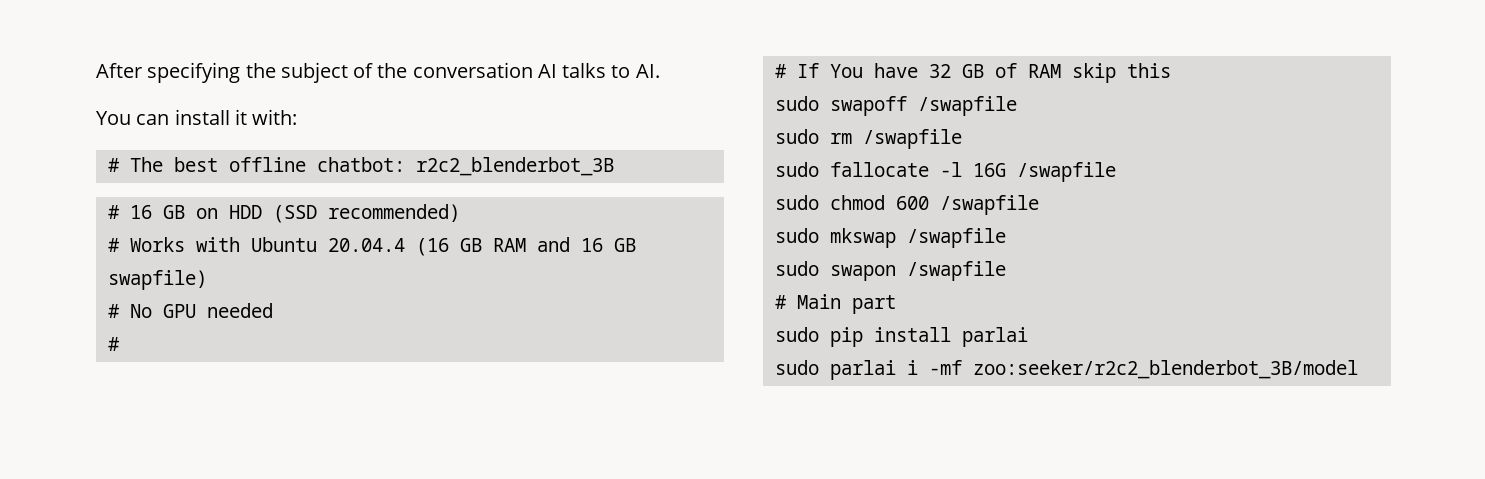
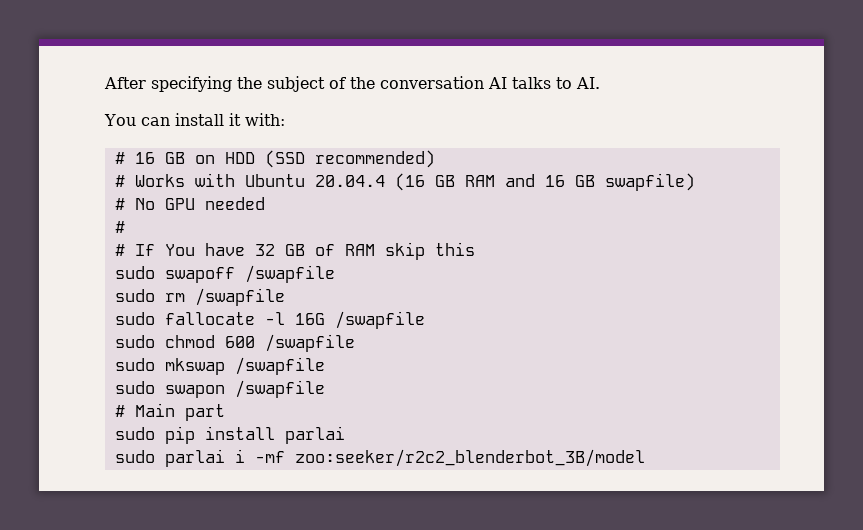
[107,157,614,176] // # The best offline chatbot: r2c2_blenderbot_3B -> (285, 119) none

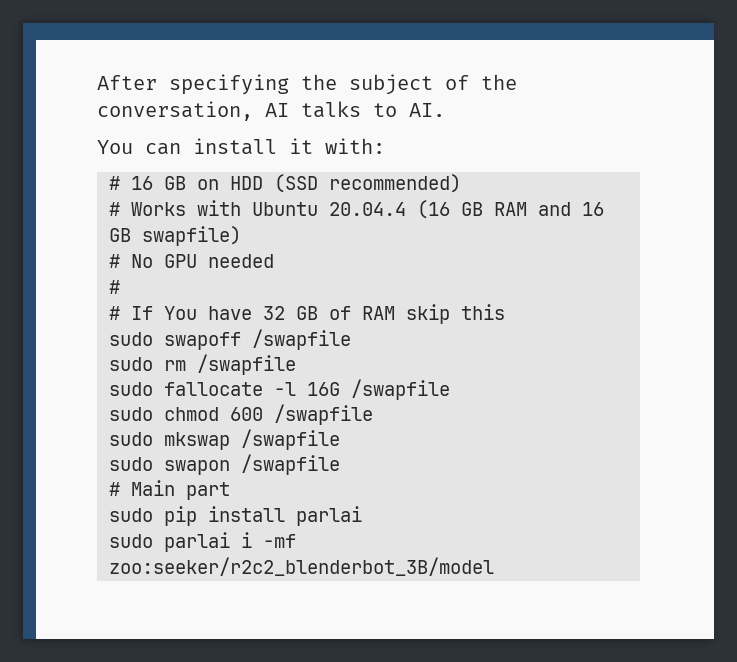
[380,76,484,89] conversation -> [97,101,253,121] conversation,

